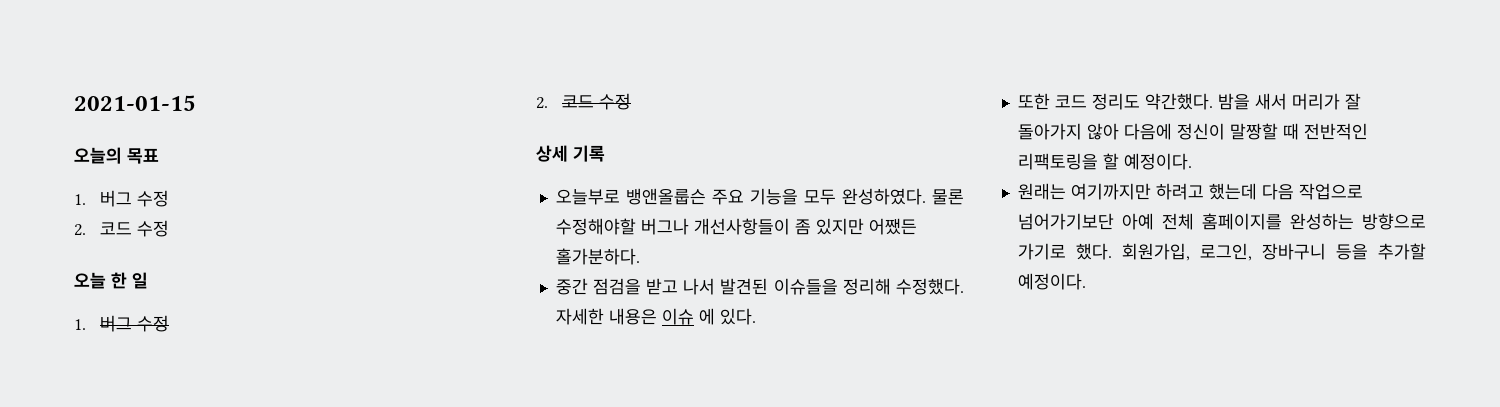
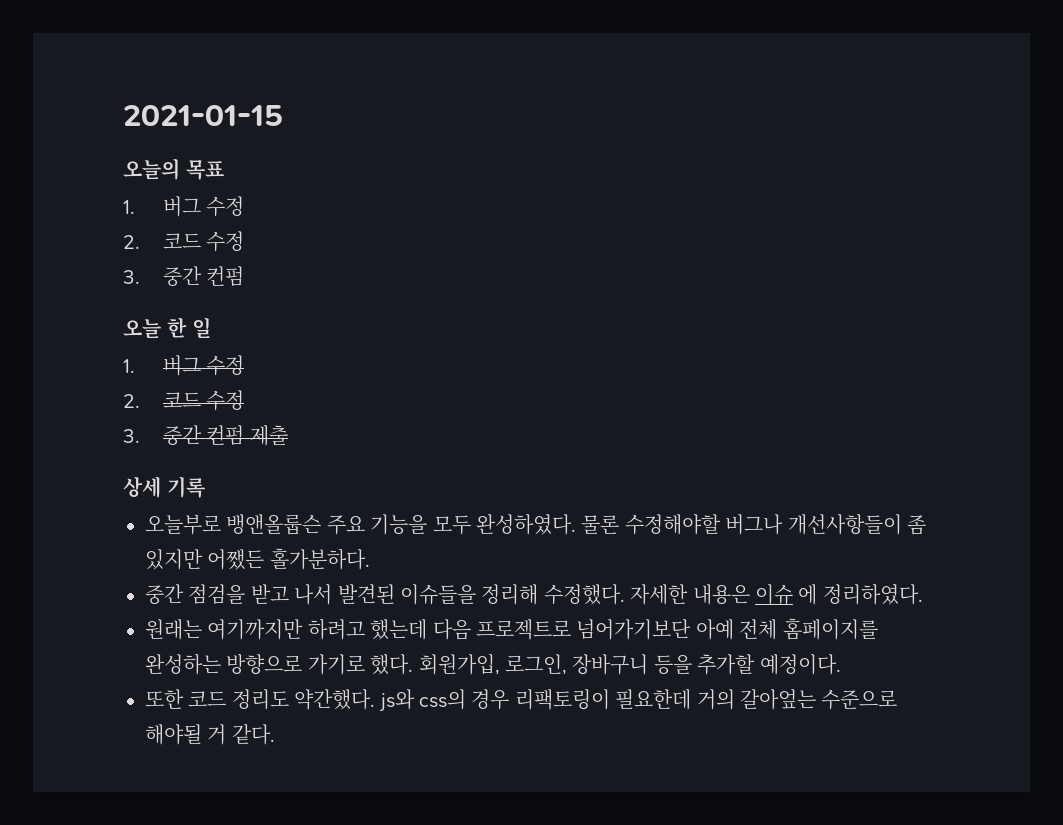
(170, 228) none -> [123,266,245,287] // 3. 중간 컨펌
(632, 101) none -> [123,425,288,446] // 3. 중간 컨펌 제출
[719,308,756,325] [1017,93,1361,110] [1017,123,1368,140] [1017,153,1192,170] 있다. // 또한 코드 정리도 약간했다. 밤을 새서 머리가 잘 돌아가지 않아 다음에 정신이 말짱할 때 전반적인 리팩토링을 할 예정이다. -> [822,584,923,605] 정리하였다.
[1298,183,1363,200] 작업으로 -> [476,619,571,640] 프로젝트로
(1086, 281) none -> [145,689,898,712] [145,724,275,745] // 또한 코드 정리도 약간했다. js와 css의 경우 리팩토링이 필요한데 거의 갈아엎는 수준으로 해야될 거 같다.

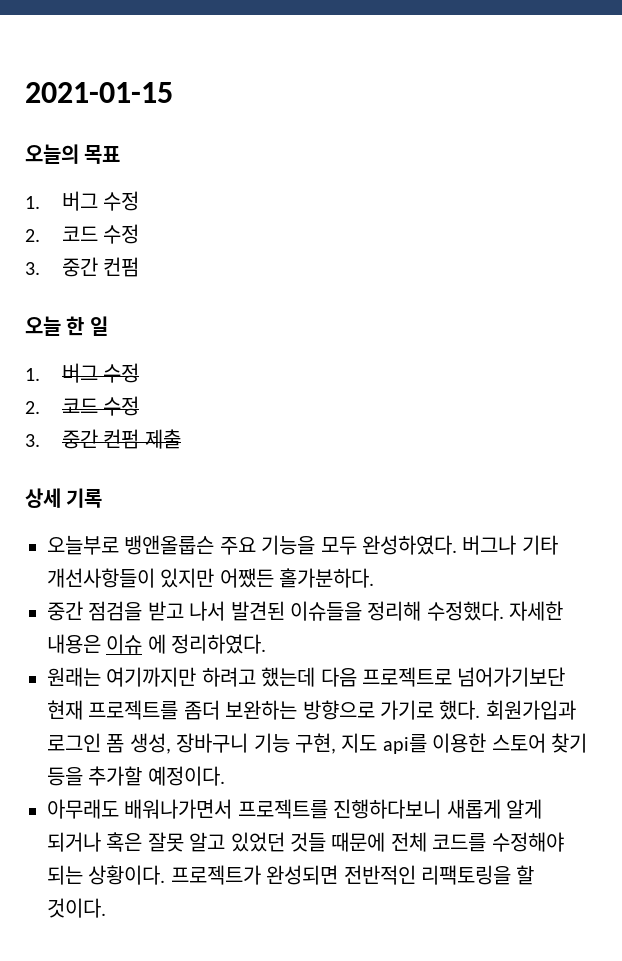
[581,514,926,535] 물론 수정해야할 버그나 개선사항들이 좀 -> [462,535,558,555] [47,568,155,588] 버그나 기타 개선사항들이
[695,618,878,640] [145,654,841,675] [145,689,898,712] [145,724,275,745] 아예 전체 홈페이지를 완성하는 방향으로 가기로 했다. 회원가입, 로그인, 장바구니 등을 추가할 예정이다. // 또한 코드 정리도 약간했다. js와 css의 경우 리팩토링이 필요한데 거의 갈아엎는 수준으로 해야될 거 같다. -> [47,700,576,720] [47,733,587,754] [47,766,225,786] [47,799,542,819] [47,832,564,852] [47,865,535,885] [47,898,106,918] 현재 프로젝트를 좀더 보완하는 방향으로 가기로 했다. 회원가입과 로그인 폼 생성, 장바구니 기능 구현, 지도 api를 이용한 스토어 찾기 등을 추가할 예정이다. // 아무래도 배워나가면서 프로젝트를 진행하다보니 새롭게 알게 되거나 혹은 잘못 알고 있었던 것들 때문에 전체 코드를 수정해야 되는 상황이다. 프로젝트가 완성되면 전반적인 리팩토링을 할 것이다.

